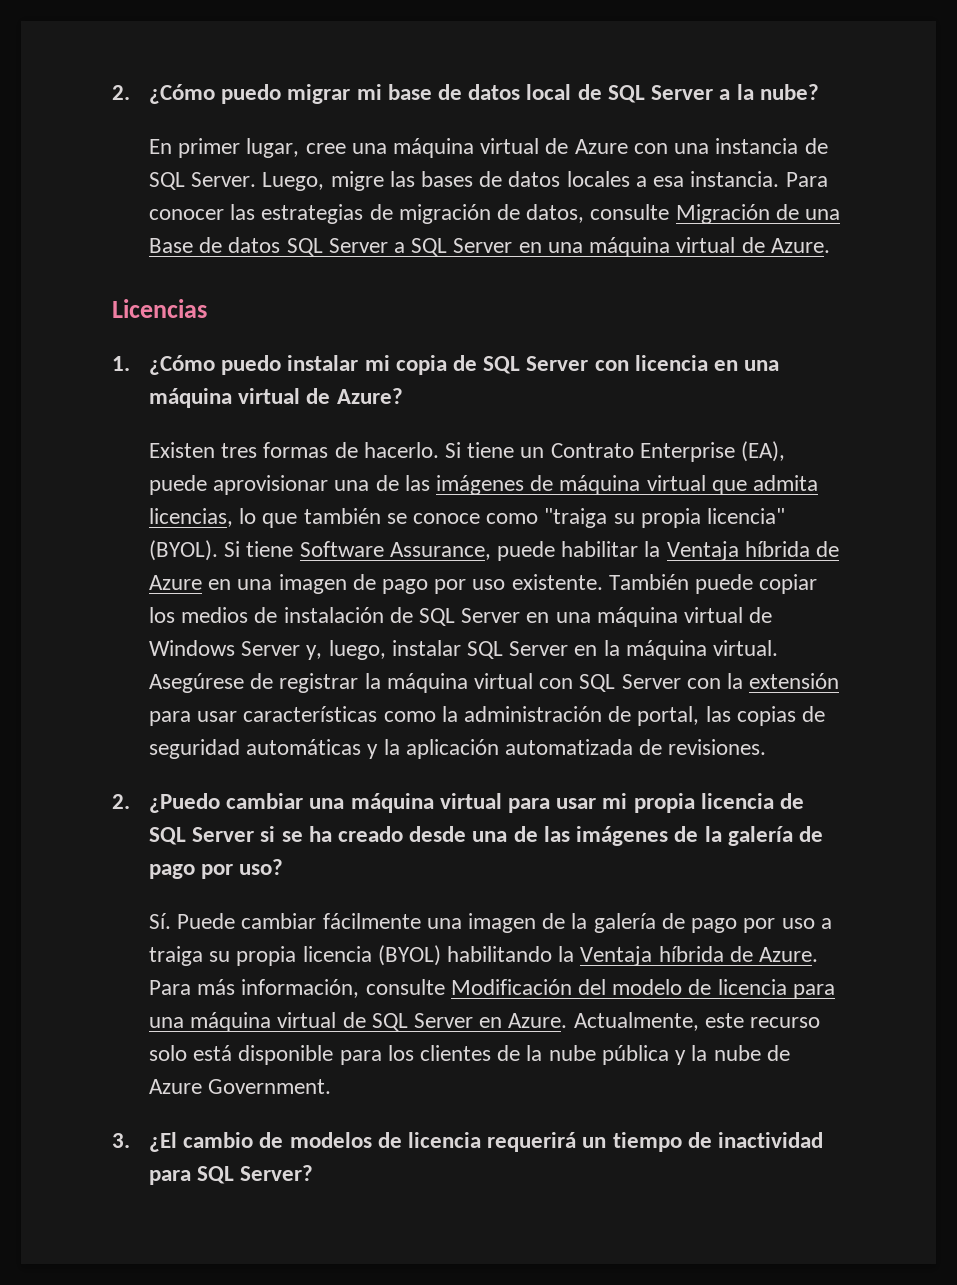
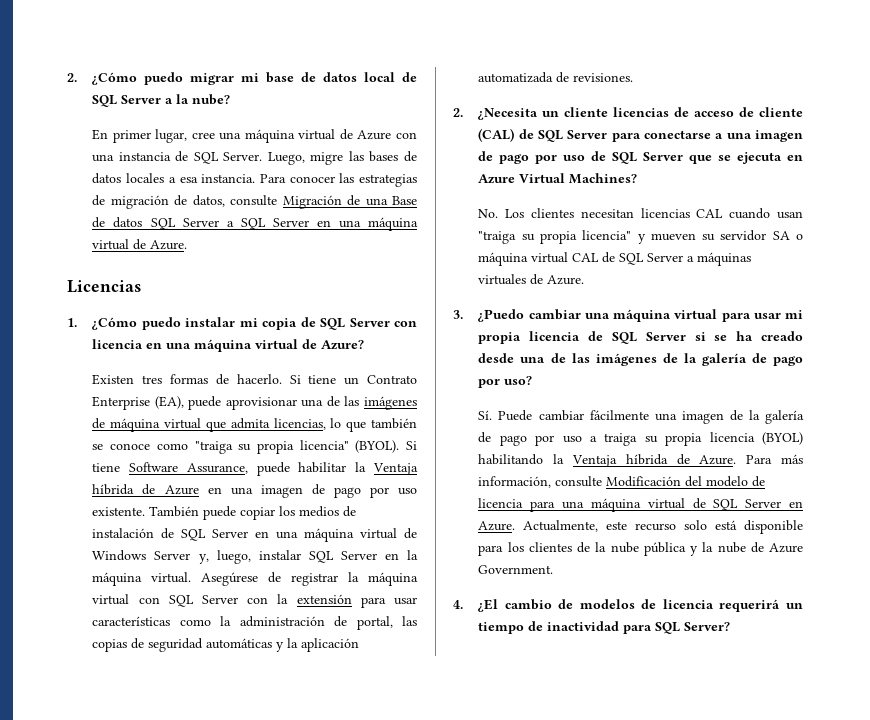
(130, 801) none -> [478,107,803,120] [478,128,803,142] [478,151,803,164] [478,173,638,184] [478,208,803,219] [478,230,803,244] [478,252,752,266] [478,274,585,285] [453,310,463,319] ¿Necesita un cliente licencias de acceso de cliente (CAL) de SQL Server para conectarse a una imagen de pago por uso de SQL Server que se ejecuta en Azure Virtual Machines? // No. Los clientes necesitan licencias CAL cuando usan "traiga su propia licencia" y mueven su servidor SA o máquina virtual CAL de SQL Server a máquinas virtuales de Azure. // 3.
[112,1133,130,1148] 3. -> [453,600,463,609] 4.

